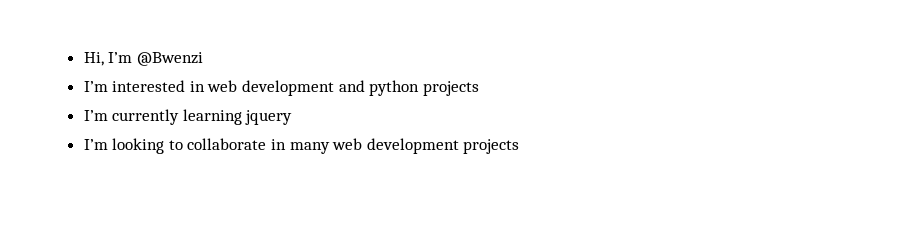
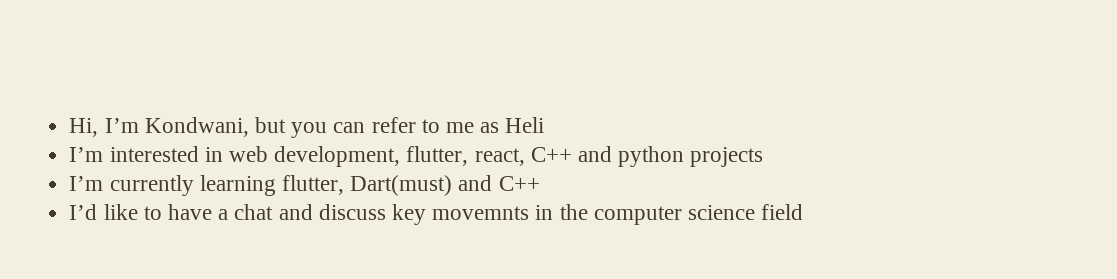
[136,52,203,66] @Bwenzi -> [144,117,545,138] Kondwani, but you can refer to me as Heli
[242,80,335,96] development -> [274,146,572,167] development, flutter, react, C++
[245,110,293,125] [83,138,520,154] jquery // I’m looking to collaborate in many web development projects -> [281,175,540,196] [69,204,804,225] flutter, Dart(must) and C++ // I’d like to have a chat and discuss key movemnts in the computer science field

